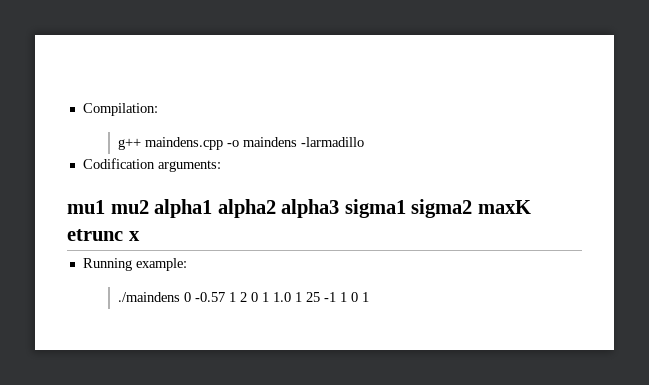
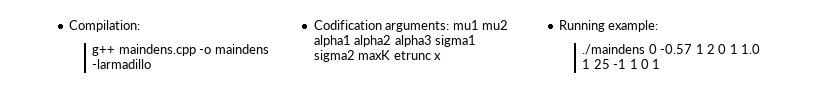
(221, 166) // -> (450, 26) none

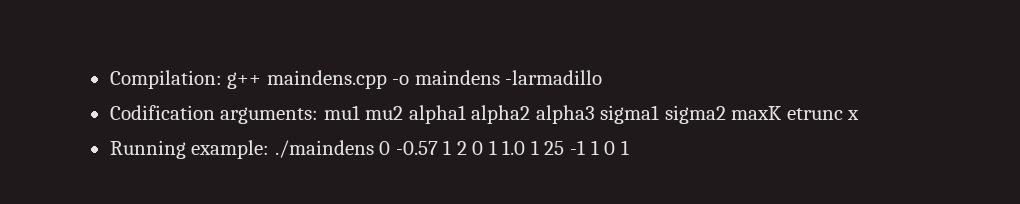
(140, 26) // -> (222, 79) none
(659, 26) // -> (270, 149) none

